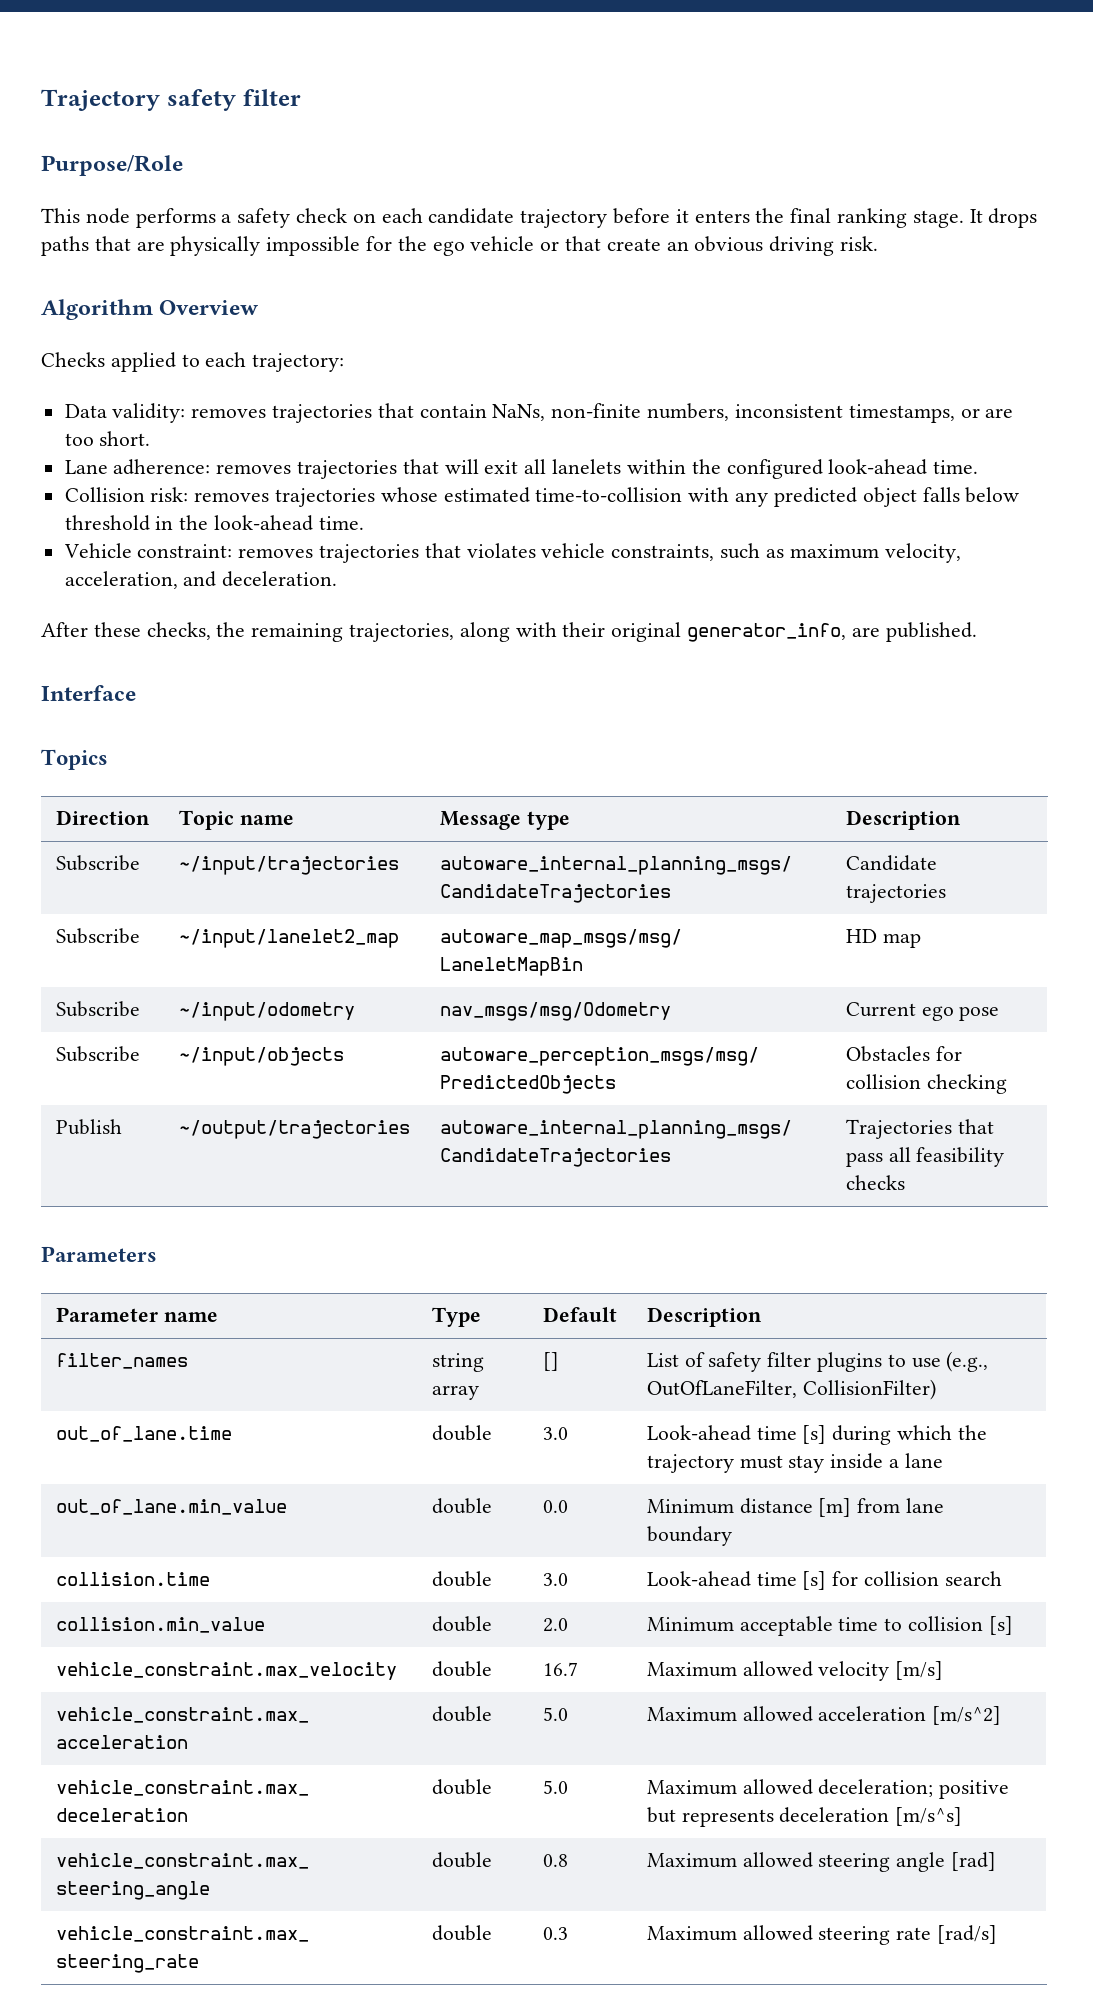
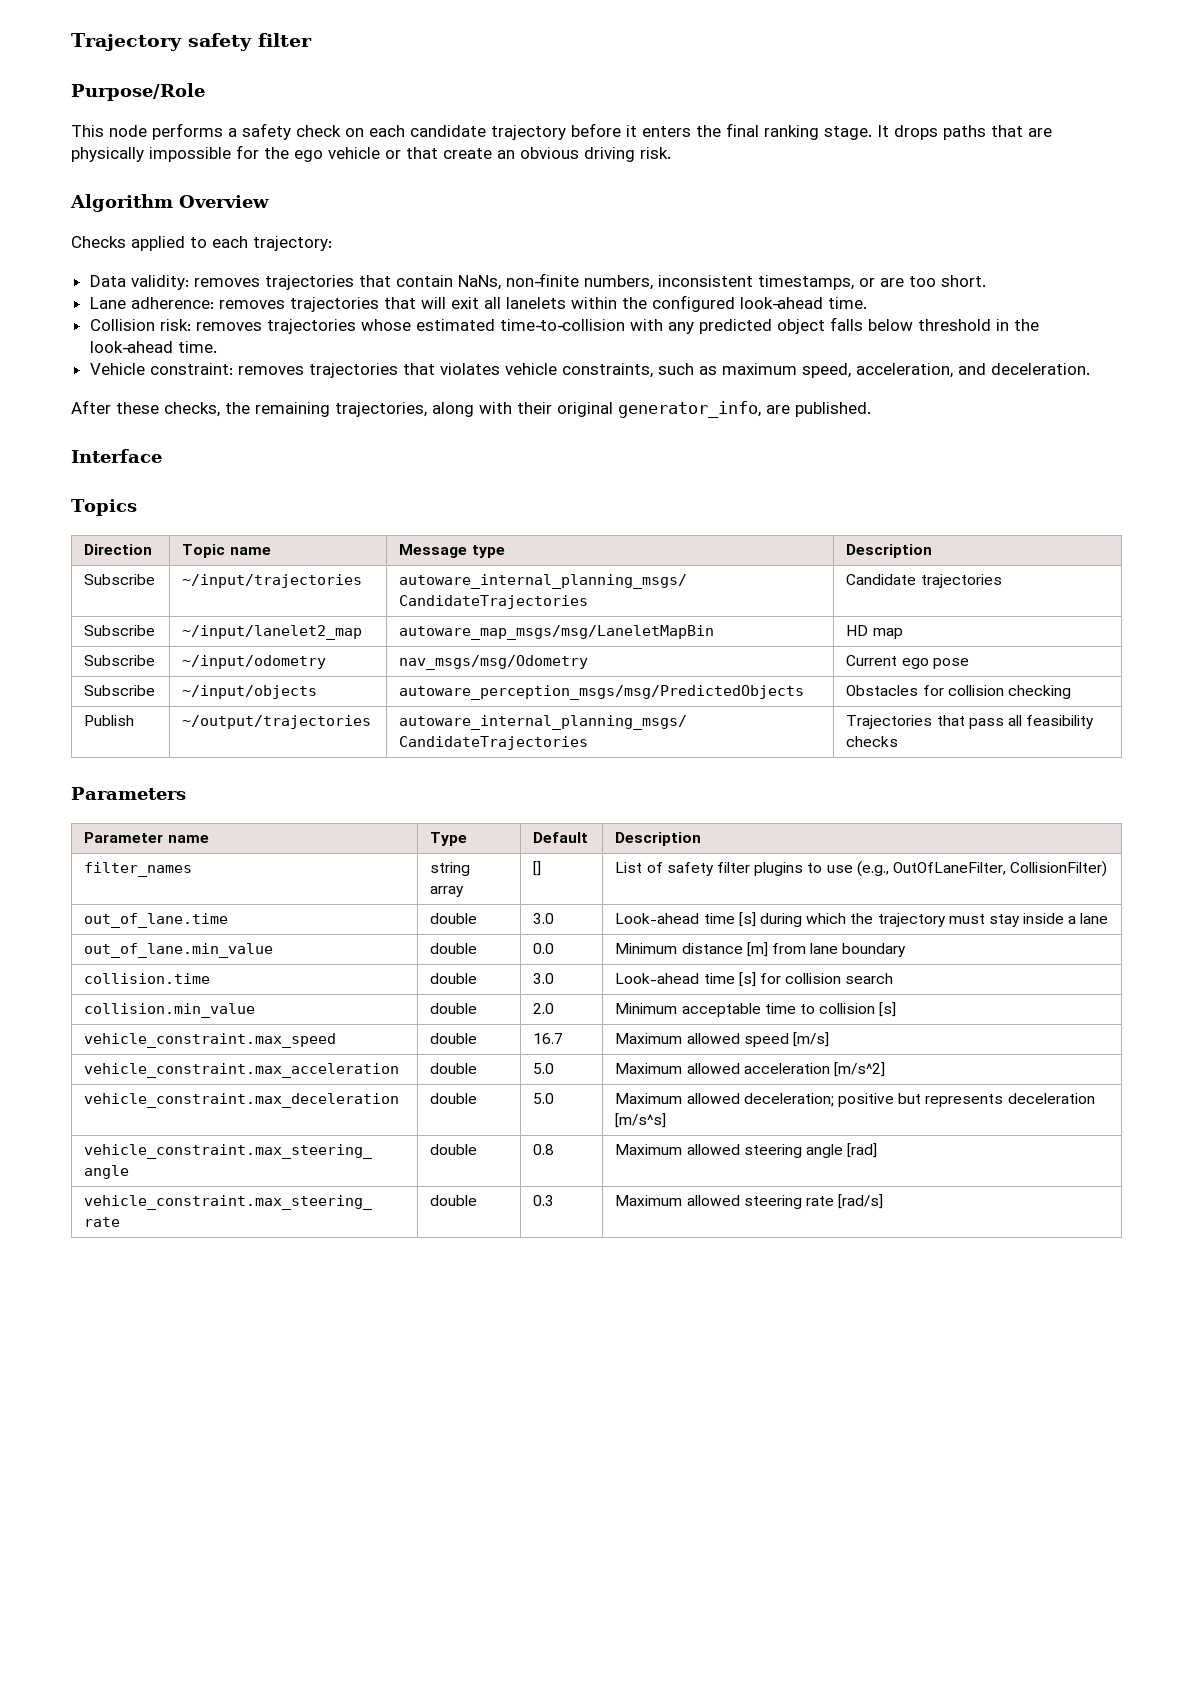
[884,543,961,563] velocity, -> [801,363,851,378] speed,
[55,1662,397,1680] vehicle_constraint.max_velocity -> [84,1033,337,1048] vehicle_constraint.max_speed
[818,1661,890,1681] velocity -> [743,1033,789,1047] speed

